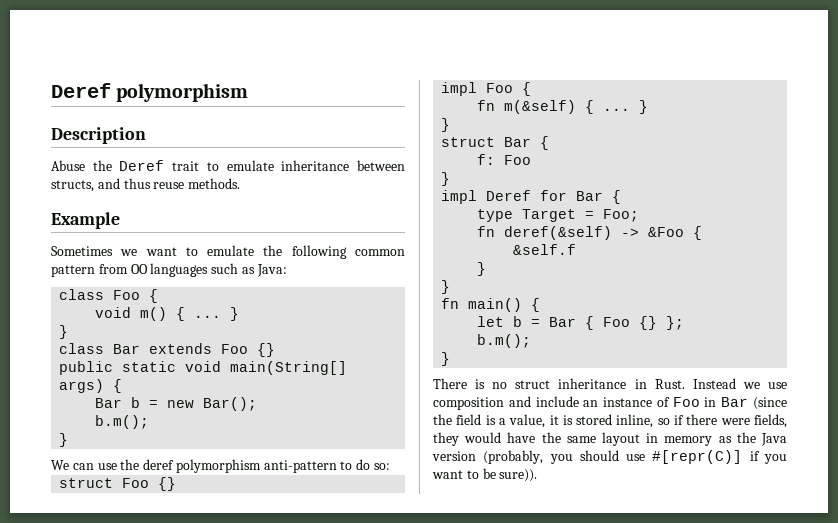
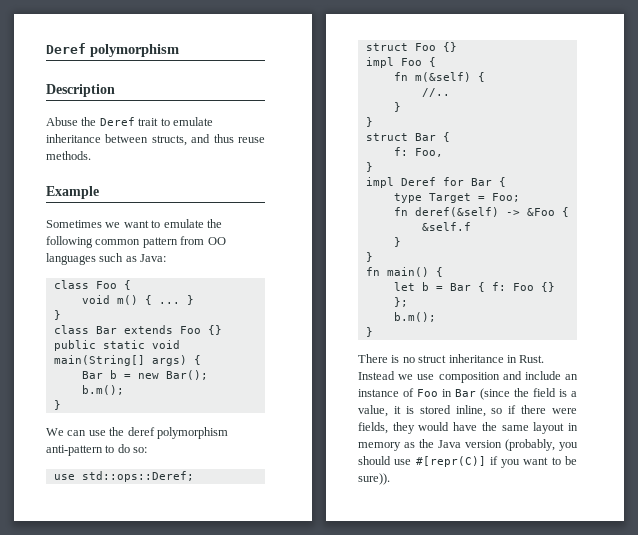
(391, 466) none -> [53,471,194,482] // use std::ops::Deref;
[603,108,631,111] ... -> [421,88,450,97] // //.. //
[504,155,532,165] Foo -> [414,148,443,157] Foo,
(595, 323) none -> [491,282,506,291] f:

